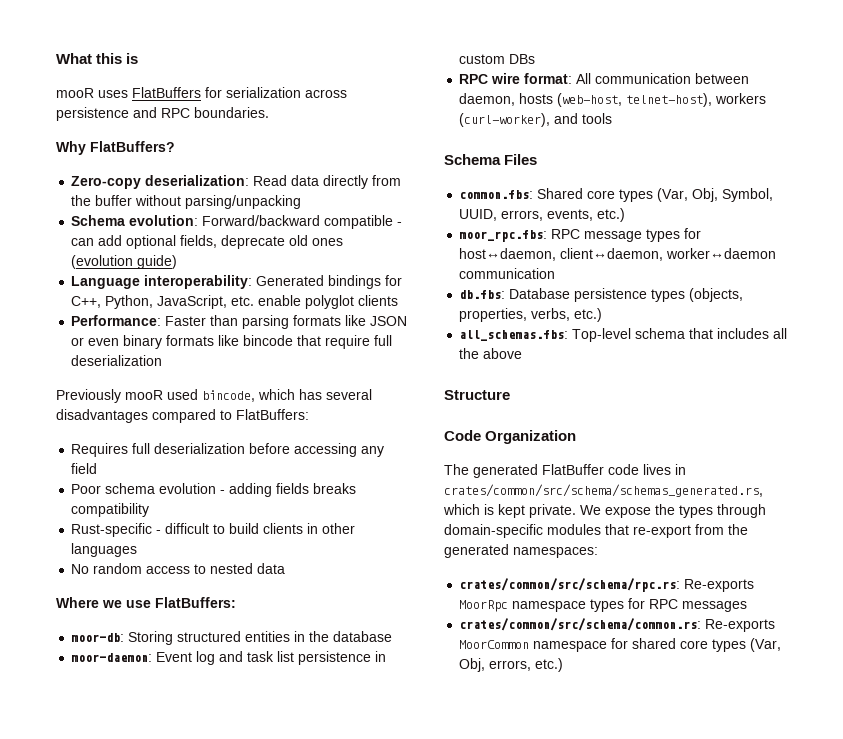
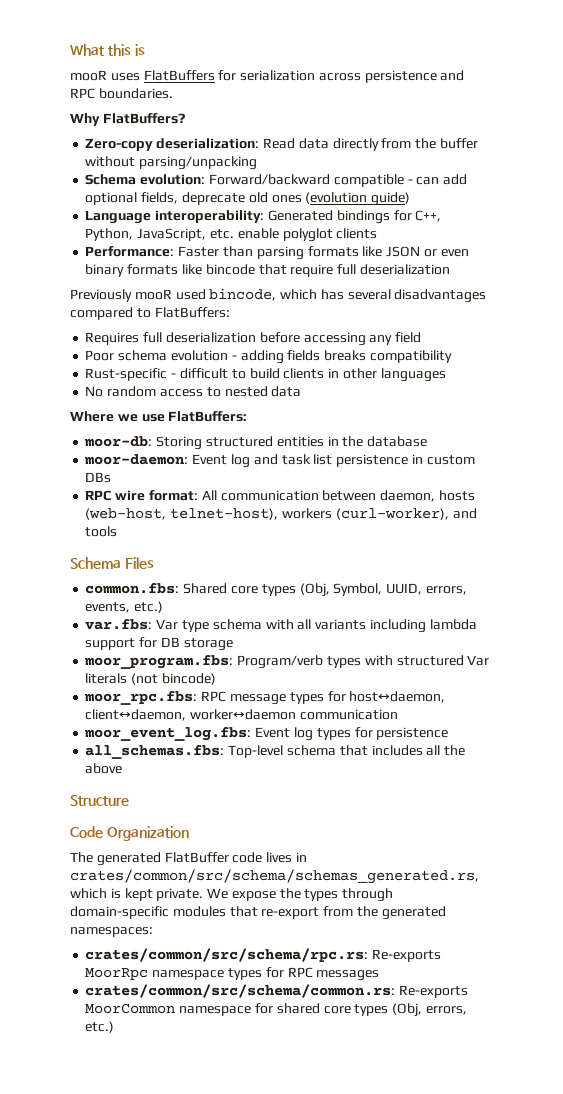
[657,188,719,202] (Var, Obj, -> [299,583,330,597] (Obj,
(626, 215) none -> [85,619,477,633] [85,637,233,651] [84,655,490,669] [85,673,216,685] // var.fbs: Var type schema with all variants including lambda support for DB storage // moor_program.fbs: Program/verb types with structured Var literals (not bincode)
[459,288,744,302] [459,308,603,322] db.fbs: Database persistence types (objects, properties, verbs, etc.) -> [84,727,449,741] moor_event_log.fbs: Event log types for persistence
[750,638,782,652] [459,658,486,672] (Var, Obj, -> [392,1003,423,1017] (Obj,

